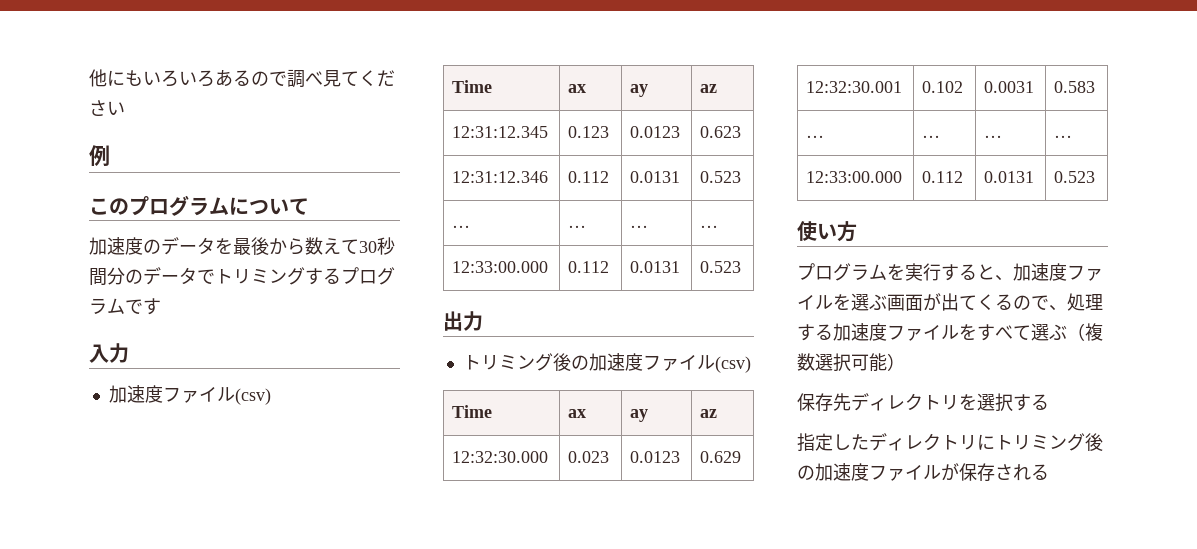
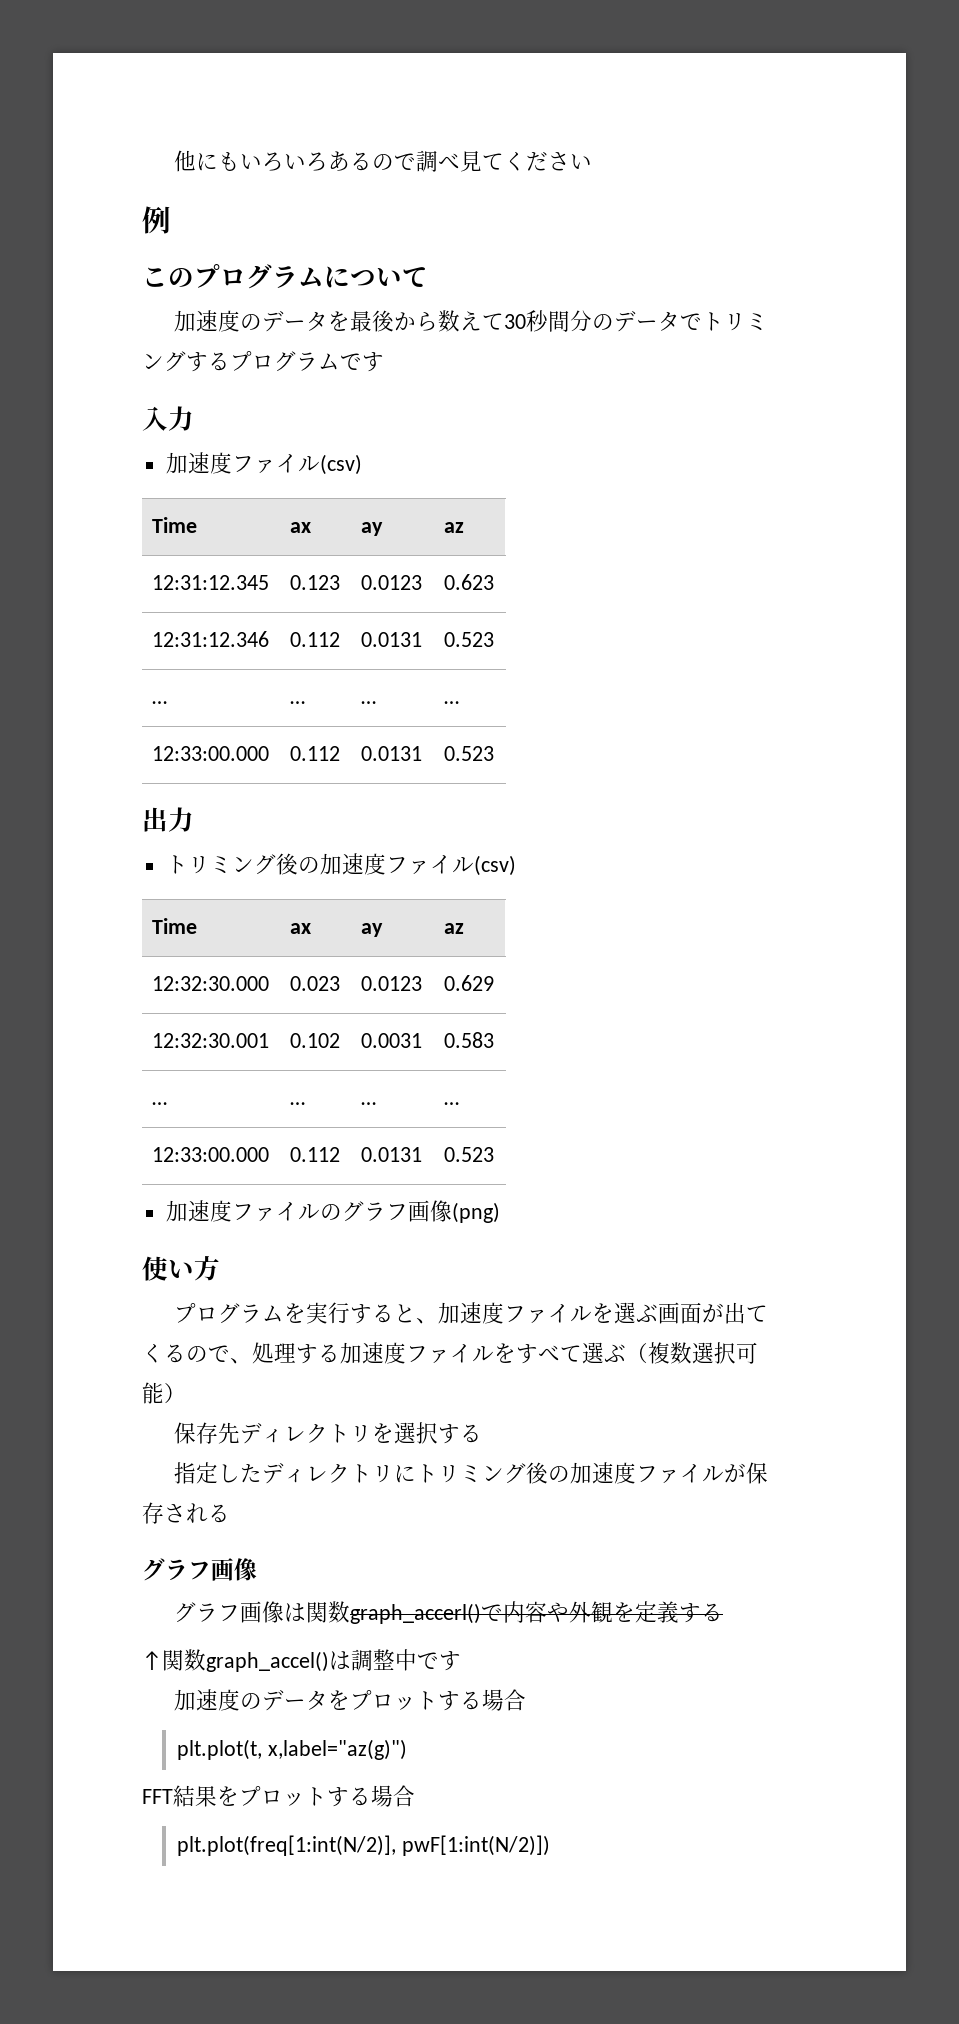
(1096, 177) none -> [165,1200,500,1223] // 加速度ファイルのグラフ画像(png)
(1049, 472) none -> [142,1558,257,1581] [174,1601,724,1624] [142,1649,461,1672] [174,1689,527,1711] [177,1739,408,1760] [142,1785,415,1807] [177,1835,551,1856] // グラフ画像 // グラフ画像は関数graph_accerl()で内容や外観を定義する // ↑関数graph_accel()は調整中です // 加速度のデータをプロットする場合 // plt.plot(t, x,label="az(g)") // FFT結果をプロットする場合 // plt.plot(freq[1:int(N/2)], pwF[1:int(N/2)])

